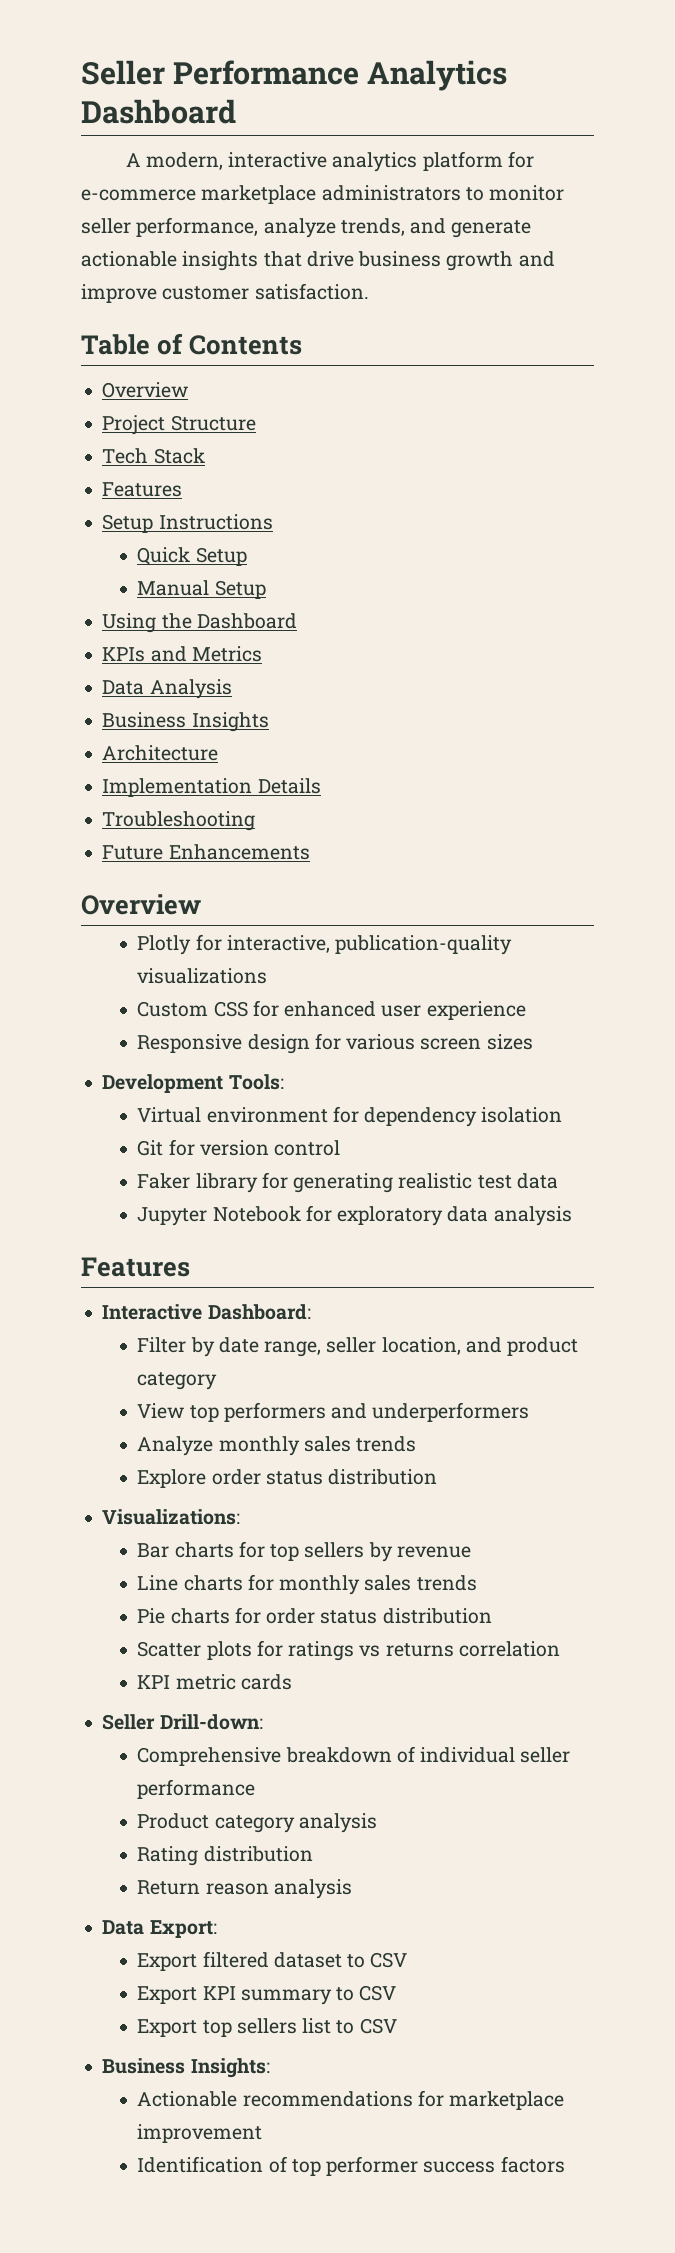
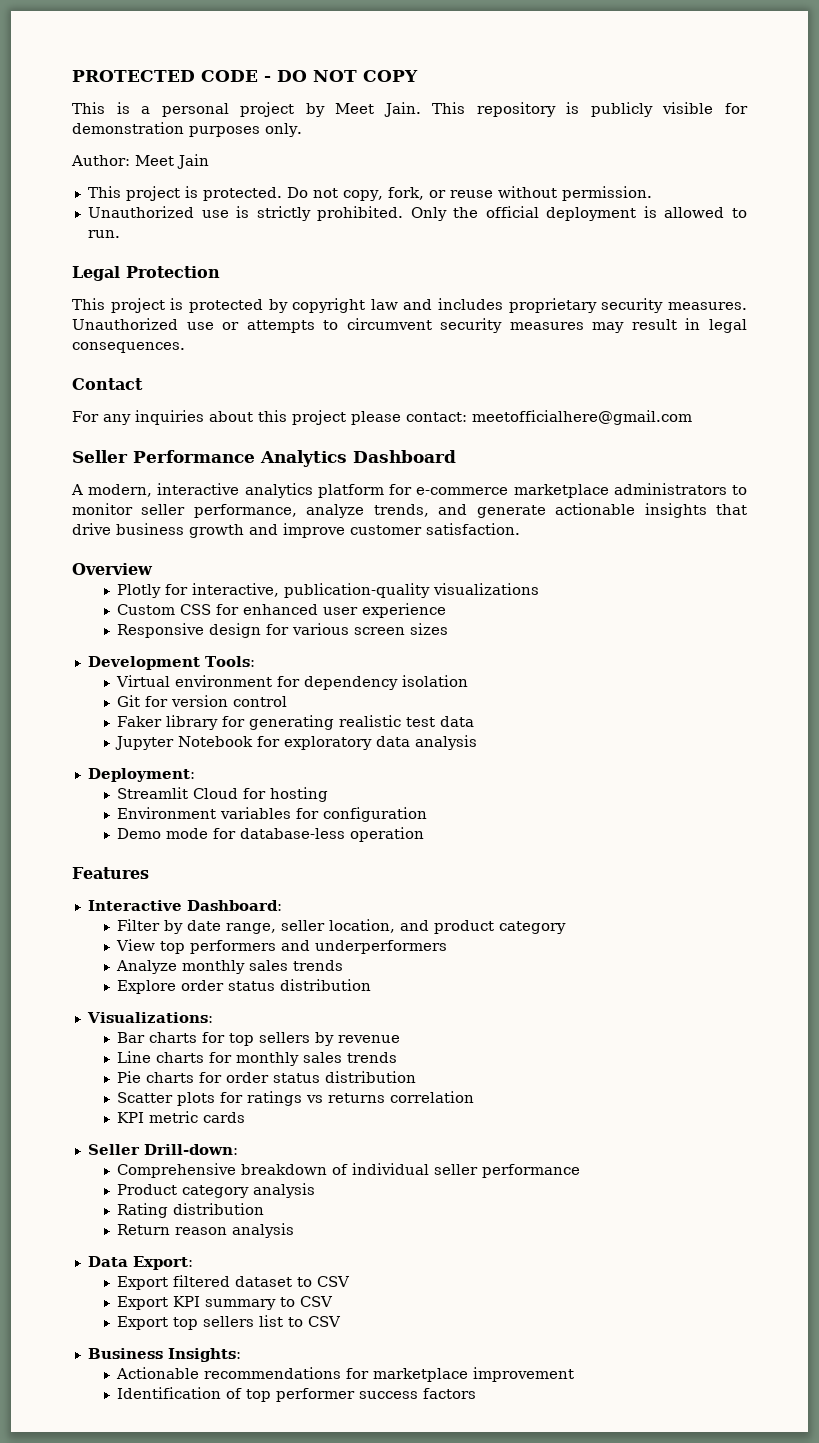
(81, 72) none -> [72,70,418,82] [72,102,748,117] [72,122,302,137] [71,154,209,169] [87,186,652,201] [87,206,747,221] [87,230,120,238] [72,266,220,281] [72,298,747,313] [72,318,747,333] [72,342,185,353] [72,378,143,390] [72,410,692,425] PROTECTED CODE - DO NOT COPY // This is a personal project by Meet Jain. This repository is publicly visible for demonstration purposes only. // Author: Meet Jain // This project is protected. Do not copy, fork, or reuse without permission. // Unauthorized use is strictly prohibited. Only the official deployment is allowed to run. // Legal Protection // This project is protected by copyright law and includes proprietary security measures. Unauthorized use or attempts to circumvent security measures may result in legal consequences. // Contact // For any inquiries about this project please contact: meetofficialhere@gmail.com //
[81,333,303,355] [102,382,189,398] [102,415,256,435] [102,448,205,464] [102,482,183,497] [102,514,273,533] [137,547,247,566] [137,580,266,599] [102,613,297,633] [102,646,262,662] [102,679,232,699] [102,712,269,732] [102,745,219,761] [102,778,321,797] [102,811,256,831] [102,844,310,860] // Table of Contents // Overview // Project Structure // Tech Stack // Features // Setup Instructions // Quick Setup // Manual Setup // Using the Dashboard // KPIs and Metrics // Data Analysis // Business Insights // Architecture // Implementation Details // Troubleshooting // Future Enhancements -> (520, 529) none
(572, 1216) none -> [87,768,195,782] [116,787,328,802] [116,807,427,822] [116,827,424,842] // Deployment: // Streamlit Cloud for hosting // Environment variables for configuration // Demo mode for database-less operation

